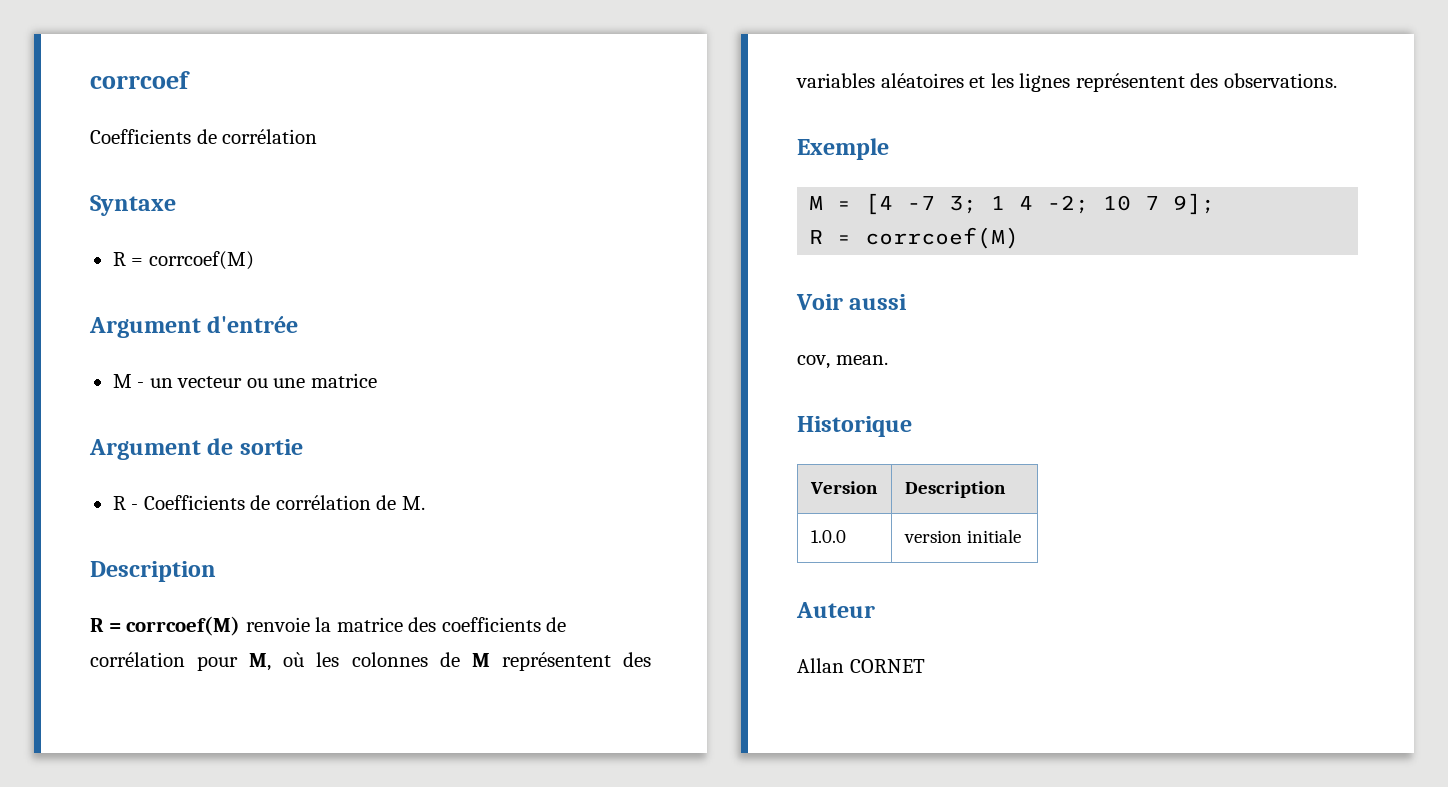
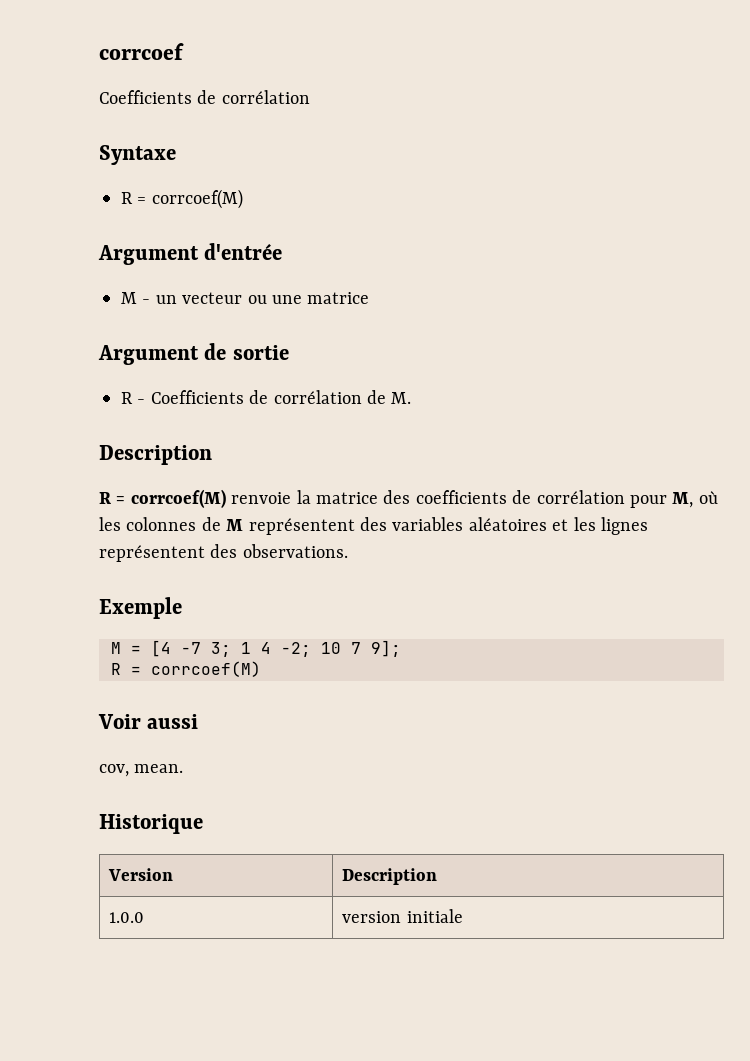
[796,602,875,618] [797,658,925,673] // Auteur // Allan CORNET -> (463, 916) none

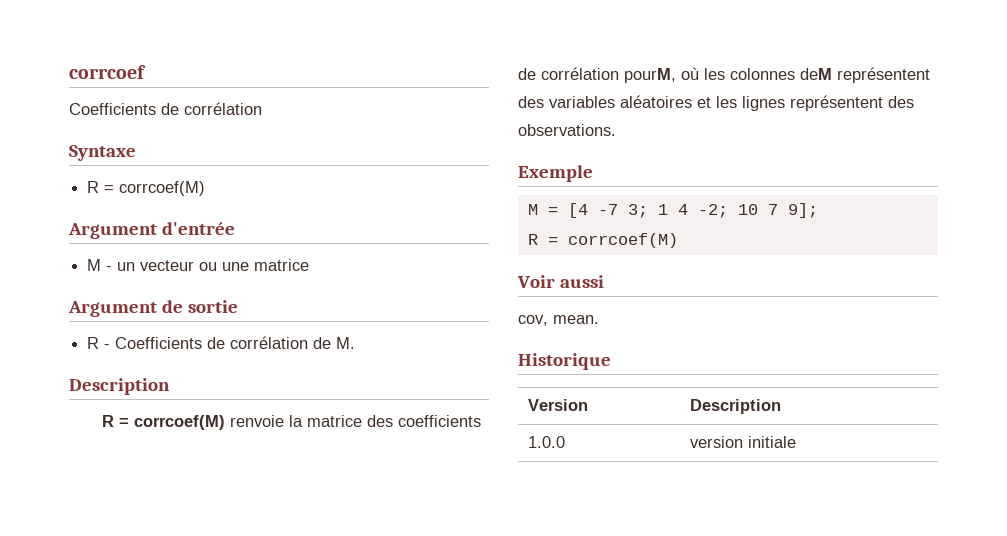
[629,492,694,508] pour M, -> [624,68,676,83] pourM,
[201,517,244,531] de M -> [800,68,832,80] deM

